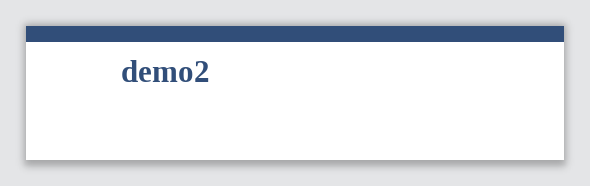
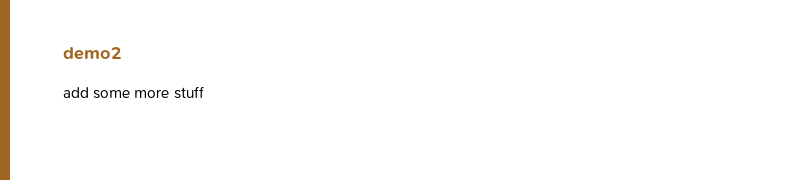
(210, 71) none -> [63,86,204,99] // add some more stuff

